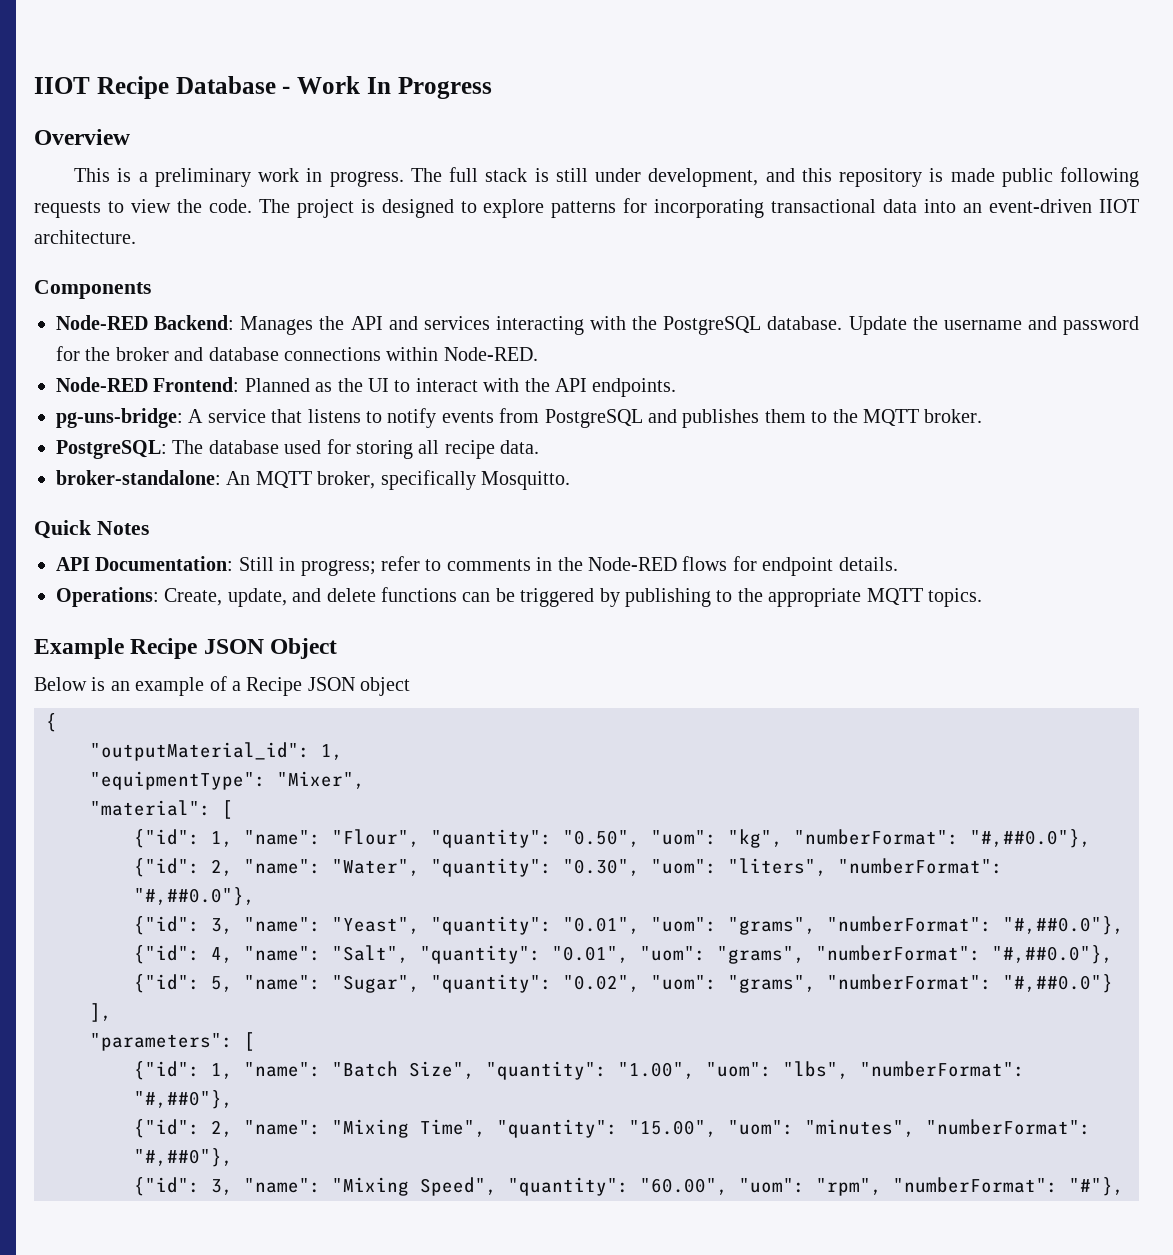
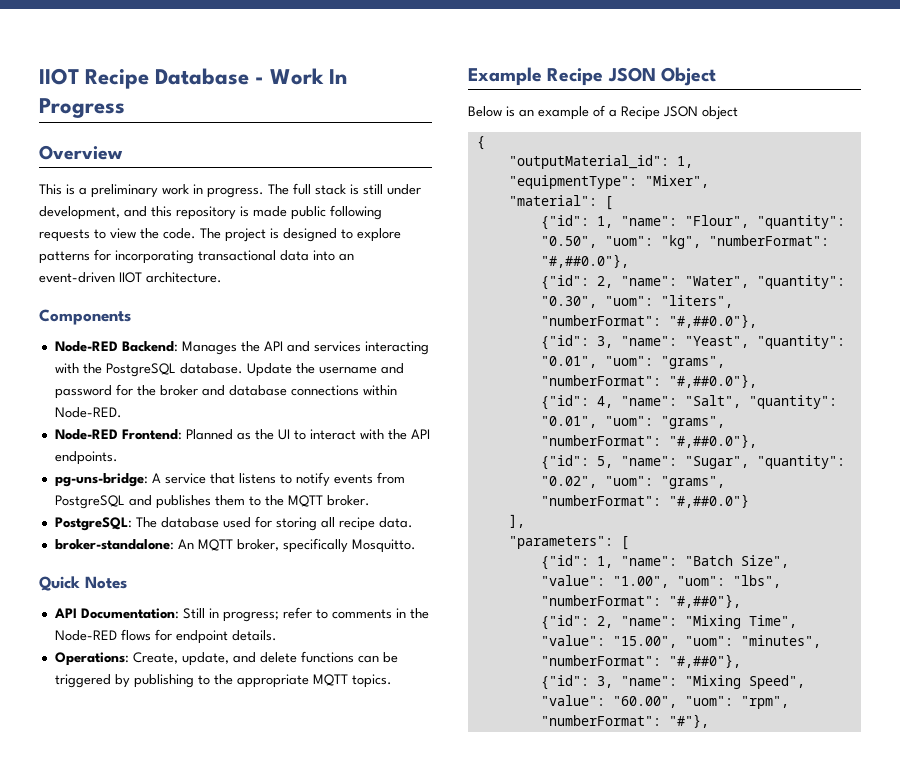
[486,1061,607,1080] "quantity": -> [540,575,605,586] "value":
[497,1119,618,1138] "quantity": -> [540,635,605,646] "value":
[508,1177,629,1196] "quantity": -> [540,695,605,706] "value":

